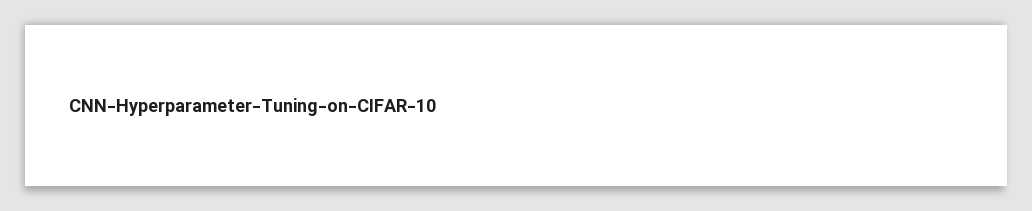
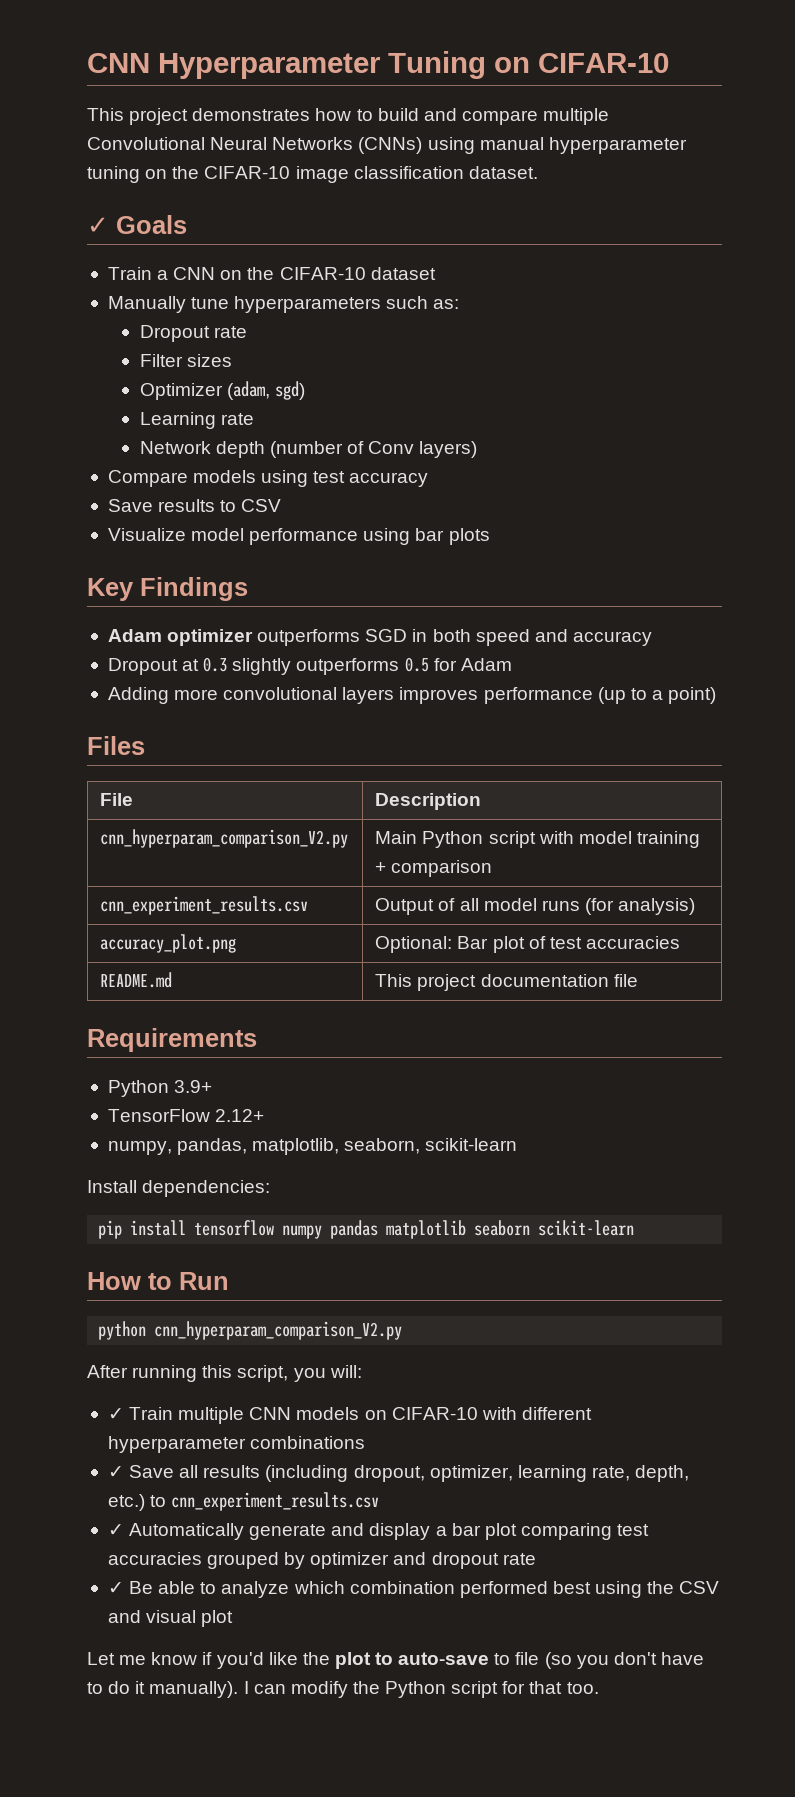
[69,98,436,116] CNN-Hyperparameter-Tuning-on-CIFAR-10 -> [87,51,669,79] [87,108,610,125] [87,137,687,154] [87,166,538,183] [87,215,187,234] [107,267,436,280] [107,296,460,313] [139,325,247,342] [139,354,232,367] [139,381,305,400] [139,412,254,429] [139,441,478,458] [107,470,429,487] [107,499,282,512] [107,528,490,545] [87,577,248,601] [107,629,652,646] [107,657,512,675] [107,687,717,704] [87,736,145,755] [100,793,134,806] [375,793,482,810] [100,829,349,848] [375,831,700,848] [375,860,493,877] [100,896,309,915] [375,898,696,915] [100,934,237,953] [375,936,680,953] [100,972,173,988] [375,974,638,991] [87,1028,257,1052] [107,1080,213,1097] [107,1109,265,1122] [107,1138,518,1155] [87,1180,271,1197] [98,1220,635,1239] [87,1272,229,1290] [98,1321,403,1340] [87,1365,362,1382] [107,1407,592,1424] [107,1436,366,1453] [107,1465,690,1482] [107,1492,380,1511] [107,1523,650,1540] [107,1552,536,1569] [107,1581,720,1598] [107,1610,234,1627] [87,1652,704,1669] [87,1681,599,1698] CNN Hyperparameter Tuning on CIFAR-10 // This project demonstrates how to build and compare multiple Convolutional Neural Networks (CNNs) using manual hyperparameter tuning on the CIFAR-10 image classification dataset. // ✓ Goals // Train a CNN on the CIFAR-10 dataset // Manually tune hyperparameters such as: // Dropout rate // Filter sizes // Optimizer (adam, sgd) // Learning rate // Network depth (number of Conv layers) // Compare models using test accuracy // Save results to CSV // Visualize model performance using bar plots // Key Findings // Adam optimizer outperforms SGD in both speed and accuracy // Dropout at 0.3 slightly outperforms 0.5 for Adam // Adding more convolutional layers improves performance (up to a point) // Files // File | Description // cnn_hyperparam_comparison_V2.py | Main Python script with model training + comparison // cnn_experiment_results.csv | Output of all model runs (for analysis) // accuracy_plot.png | Optional: Bar plot of test accuracies // README.md | This project documentation file // Requirements // Python 3.9+ // TensorFlow 2.12+ // numpy, pandas, matplotlib, seaborn, scikit-learn // Install dependencies: // pip install tensorflow numpy pandas matplotlib seaborn scikit-learn // How to Run // python cnn_hyperparam_comparison_V2.py // After running this script, you will: // ✓ Train multiple CNN models on CIFAR-10 with different hyperparameter combinations // ✓ Save all results (including dropout, optimizer, learning rate, depth, etc.) to cnn_experiment_results.csv // ✓ Automatically generate and display a bar plot comparing test accuracies grouped by optimizer and dropout rate // ✓ Be able to analyze which combination performed best using the CSV and visual plot // Let me know if you'd like the plot to auto-save to file (so you don't have to do it manually). I can modify the Python script for that too.

